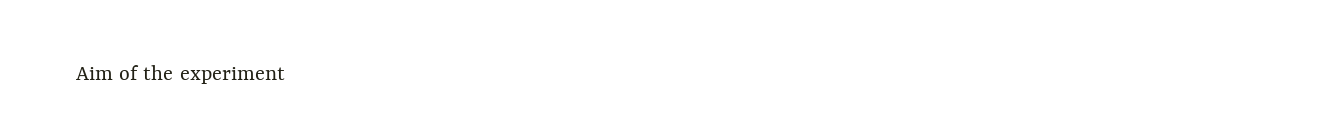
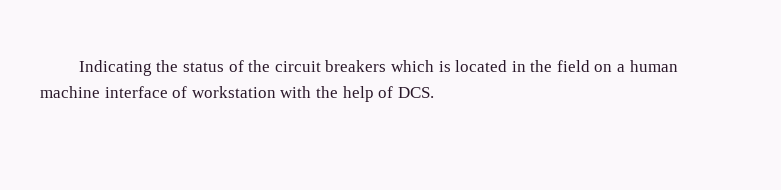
[76,65,285,84] Aim of the experiment -> [78,60,678,76] [40,86,434,102] Indicating the status of the circuit breakers which is located in the field on a human machine interface of workstation with the help of DCS.

